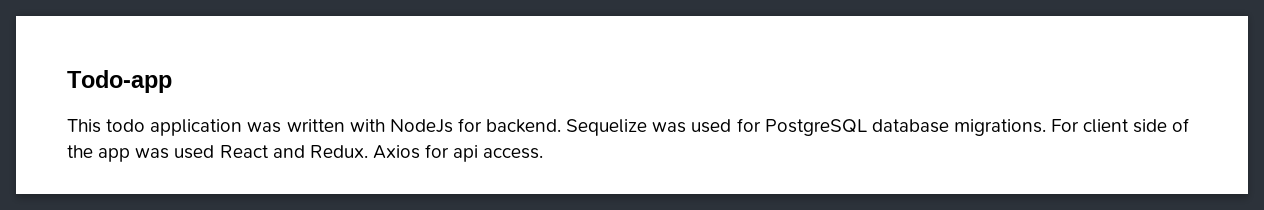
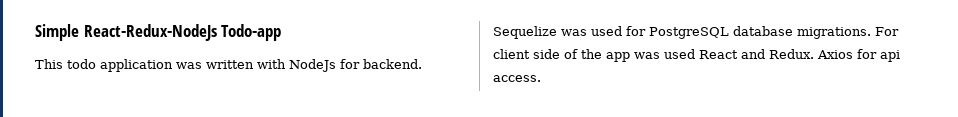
(67, 81) none -> [35,24,217,41] Simple React-Redux-NodeJs

